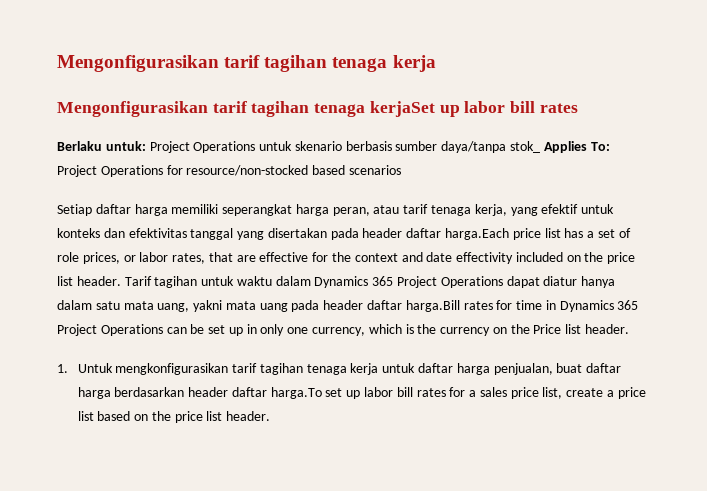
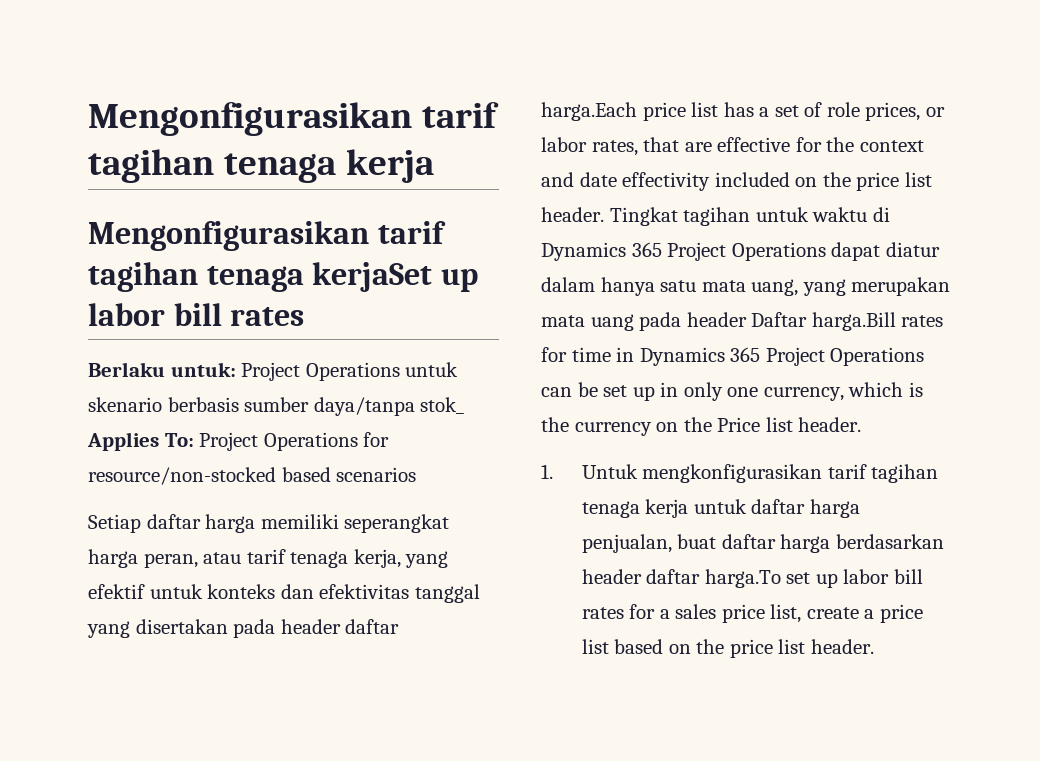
[124,276,152,286] Tarif -> [609,207,678,226] Tingkat
[275,276,311,286] dalam -> [872,207,890,222] di
[581,276,616,288] [57,300,92,310] hanya dalam -> [541,277,655,296] dalam hanya
[193,300,223,312] yakni -> [802,277,951,296] yang merupakan
[367,300,403,310] daftar -> [751,312,808,327] Daftar

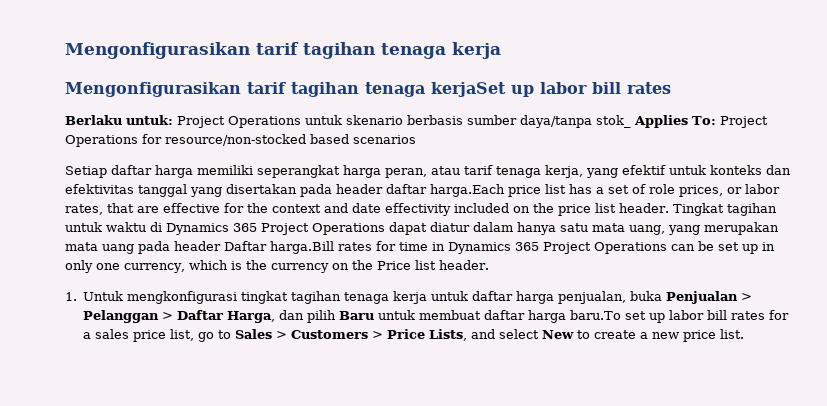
[642,464,867,483] mengkonfigurasikan tarif -> [127,291,289,304] mengkonfigurasi tingkat
[677,534,944,553] [581,569,781,588] buat daftar harga berdasarkan header daftar harga.To -> [630,291,753,304] [83,310,622,323] buka Penjualan > Pelanggan > Daftar Harga, dan pilih Baru untuk membuat daftar harga baru.To
[806,604,923,623] [581,639,874,658] create a price list based on the price list header. -> [198,329,745,342] go to Sales > Customers > Price Lists, and select New to create a new price list.

